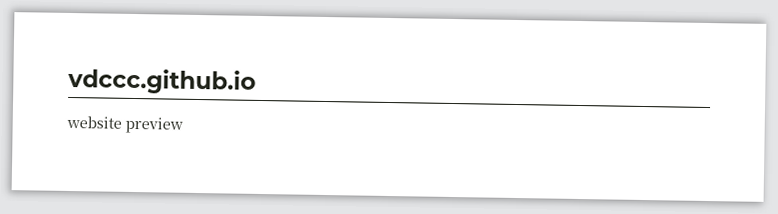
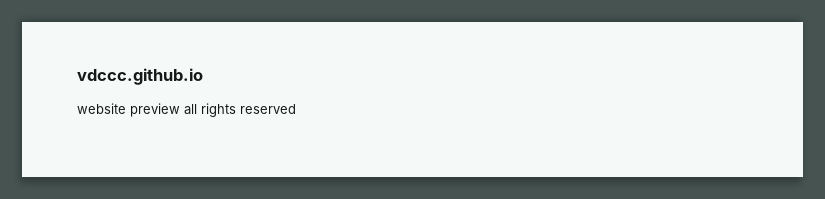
(184, 125) none -> [184,103,296,117] all rights reserved

